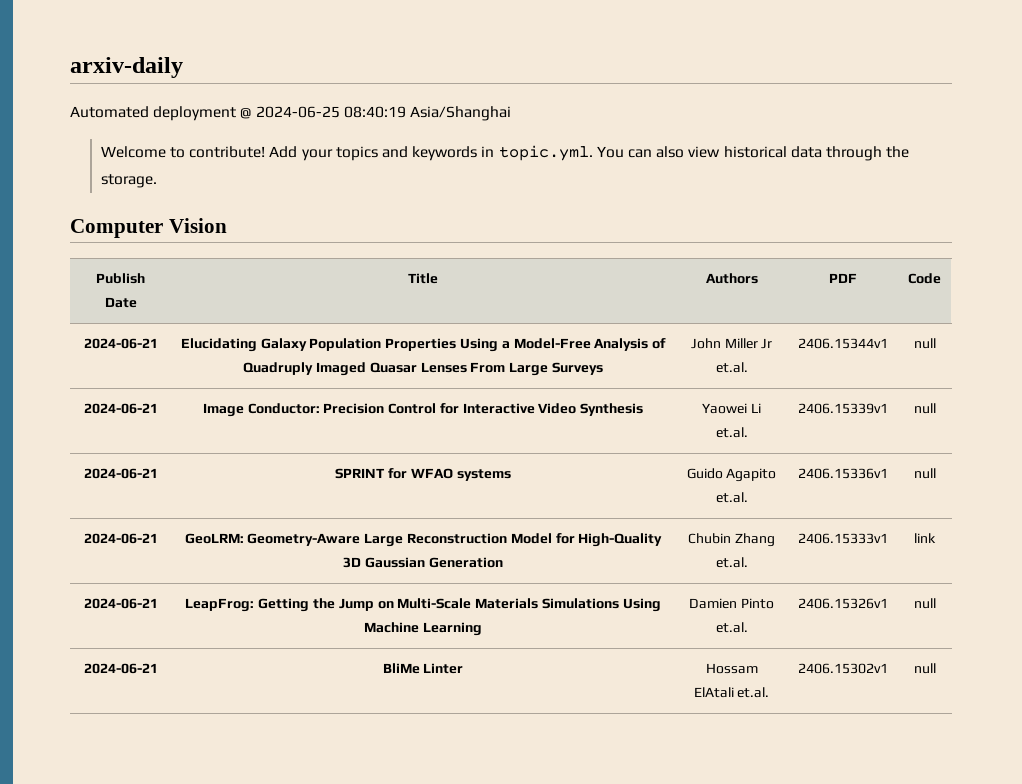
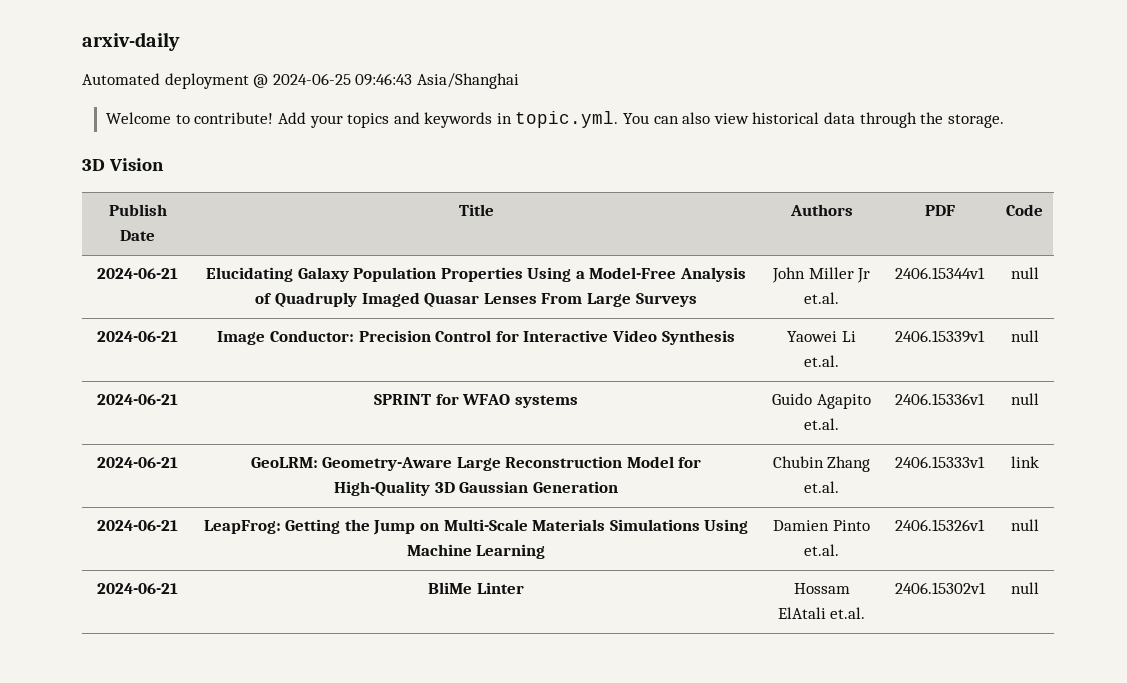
[343,106,406,118] 08:40:19 -> [355,73,413,86] 09:46:43
[70,219,163,238] Computer -> [82,159,105,171] 3D

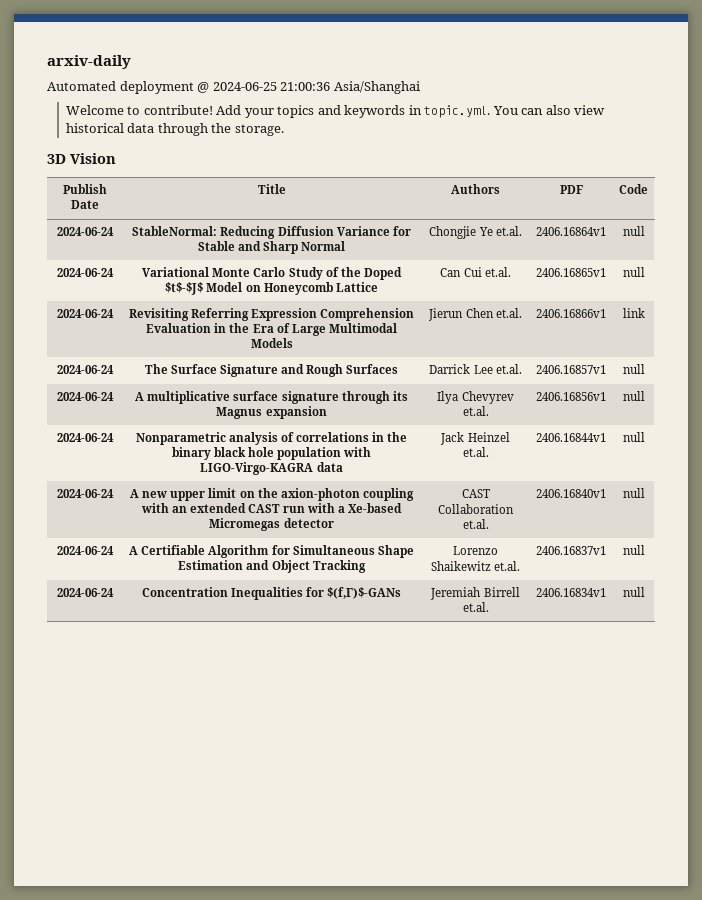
[355,73,413,86] 09:46:43 -> [280,82,331,91] 21:00:36
[97,268,178,279] [205,267,747,282] [255,292,697,308] [771,267,871,283] [804,292,839,304] [895,267,985,279] [1010,267,1039,279] [97,331,178,342] [217,330,735,345] [787,331,856,342] [804,355,839,367] [895,330,985,343] [1010,330,1039,342] [97,394,178,405] [374,394,578,408] [772,393,871,409] [804,418,839,430] [895,393,985,405] [1010,393,1039,405] [97,457,178,468] [250,456,702,471] [334,481,618,497] [772,456,871,472] [804,481,839,493] [895,456,985,468] [1010,456,1039,468] [97,520,178,531] [203,519,749,535] [406,544,546,559] [773,520,870,531] [804,544,839,556] [895,519,985,531] [1010,519,1039,531] [97,583,178,594] [428,582,524,594] [793,583,850,594] [777,607,866,619] [894,582,986,594] [1010,582,1039,594] 2024-06-21 | Elucidating Galaxy Population Properties Using a Model-Free Analysis of Quadruply Imaged Quasar Lenses From Large Surveys | John Miller Jr et.al. | 2406.15344v1 | null // 2024-06-21 | Image Conductor: Precision Control for Interactive Video Synthesis | Yaowei Li et.al. | 2406.15339v1 | null // 2024-06-21 | SPRINT for WFAO systems | Guido Agapito et.al. | 2406.15336v1 | null // 2024-06-21 | GeoLRM: Geometry-Aware Large Reconstruction Model for High-Quality 3D Gaussian Generation | Chubin Zhang et.al. | 2406.15333v1 | link // 2024-06-21 | LeapFrog: Getting the Jump on Multi-Scale Materials Simulations Using Machine Learning | Damien Pinto et.al. | 2406.15326v1 | null // 2024-06-21 | BliMe Linter | Hossam ElAtali et.al. | 2406.15302v1 | null -> [56,227,114,236] [132,226,411,239] [197,241,346,254] [429,226,522,239] [536,227,606,236] [622,226,645,236] [56,268,114,277] [142,267,402,280] [165,282,378,295] [440,267,511,277] [536,268,606,277] [622,267,645,277] [56,309,114,318] [128,308,415,321] [146,323,397,336] [250,338,293,348] [428,308,522,321] [536,309,606,318] [622,308,645,318] [56,365,114,374] [144,364,399,377] [429,364,522,374] [536,365,606,374] [622,364,645,374] [56,392,114,401] [135,391,408,404] [216,406,327,419] [437,391,514,404] [462,406,489,416] [536,392,606,401] [622,391,645,401] [56,433,114,442] [135,432,408,445] [171,447,372,460] [200,462,343,475] [440,432,510,445] [462,447,489,457] [536,433,606,442] [622,432,645,442] [56,489,114,498] [130,488,414,501] [140,503,403,513] [209,518,334,531] [461,489,490,498] [438,504,514,514] [462,519,489,529] [536,489,606,498] [622,488,645,498] [56,546,114,555] [129,545,414,558] [178,560,366,573] [453,546,498,555] [430,561,521,571] [536,546,606,555] [622,545,645,555] [56,588,114,597] [141,587,402,600] [430,587,520,600] [462,602,489,612] [536,588,606,597] [622,587,645,597] 2024-06-24 | StableNormal: Reducing Diffusion Variance for Stable and Sharp Normal | Chongjie Ye et.al. | 2406.16864v1 | null // 2024-06-24 | Variational Monte Carlo Study of the Doped $t$-$J$ Model on Honeycomb Lattice | Can Cui et.al. | 2406.16865v1 | null // 2024-06-24 | Revisiting Referring Expression Comprehension Evaluation in the Era of Large Multimodal Models | Jierun Chen et.al. | 2406.16866v1 | link // 2024-06-24 | The Surface Signature and Rough Surfaces | Darrick Lee et.al. | 2406.16857v1 | null // 2024-06-24 | A multiplicative surface signature through its Magnus expansion | Ilya Chevyrev et.al. | 2406.16856v1 | null // 2024-06-24 | Nonparametric analysis of correlations in the binary black hole population with LIGO-Virgo-KAGRA data | Jack Heinzel et.al. | 2406.16844v1 | null // 2024-06-24 | A new upper limit on the axion-photon coupling with an extended CAST run with a Xe-based Micromegas detector | CAST Collaboration et.al. | 2406.16840v1 | null // 2024-06-24 | A Certifiable Algorithm for Simultaneous Shape Estimation and Object Tracking | Lorenzo Shaikewitz et.al. | 2406.16837v1 | null // 2024-06-24 | Concentration Inequalities for $(f,Γ)$-GANs | Jeremiah Birrell et.al. | 2406.16834v1 | null

